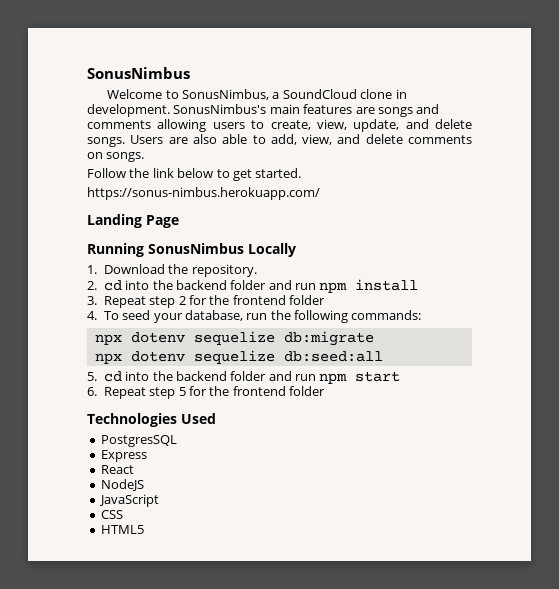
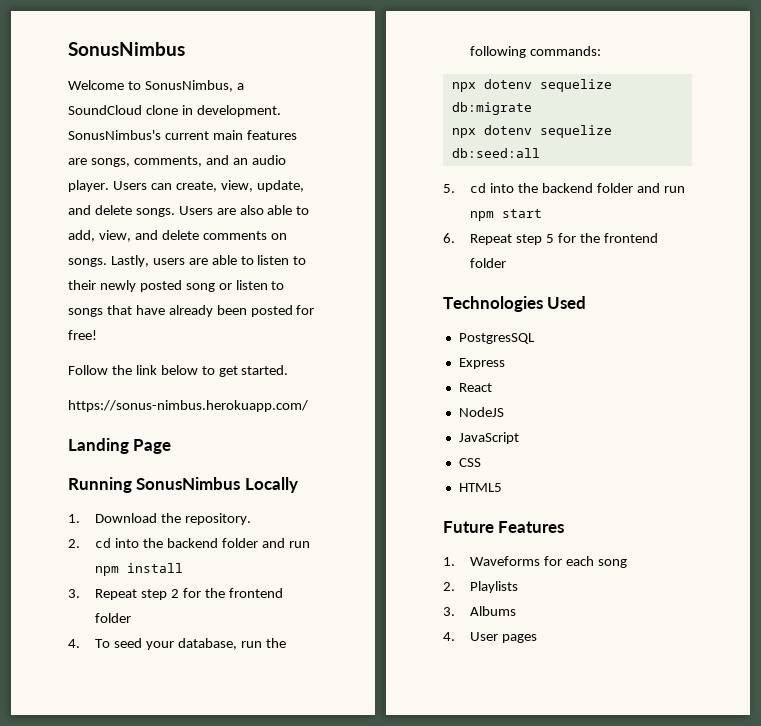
(267, 109) none -> [164,131,209,140] current
[377,104,440,117] [87,119,265,132] songs and comments allowing users to -> [90,155,286,167] [68,180,172,192] songs, comments, and an audio player. Users can
(145, 157) none -> [110,255,307,267] [68,280,285,292] [68,305,315,317] [68,330,97,340] Lastly, users are able to listen to their newly posted song or listen to songs that have already been posted for free!
(144, 529) none -> [443,521,565,533] [443,556,627,568] [443,581,519,593] [443,606,517,616] [443,632,538,643] // Future Features // 1. Waveforms for each song // 2. Playlists // 3. Albums // 4. User pages

